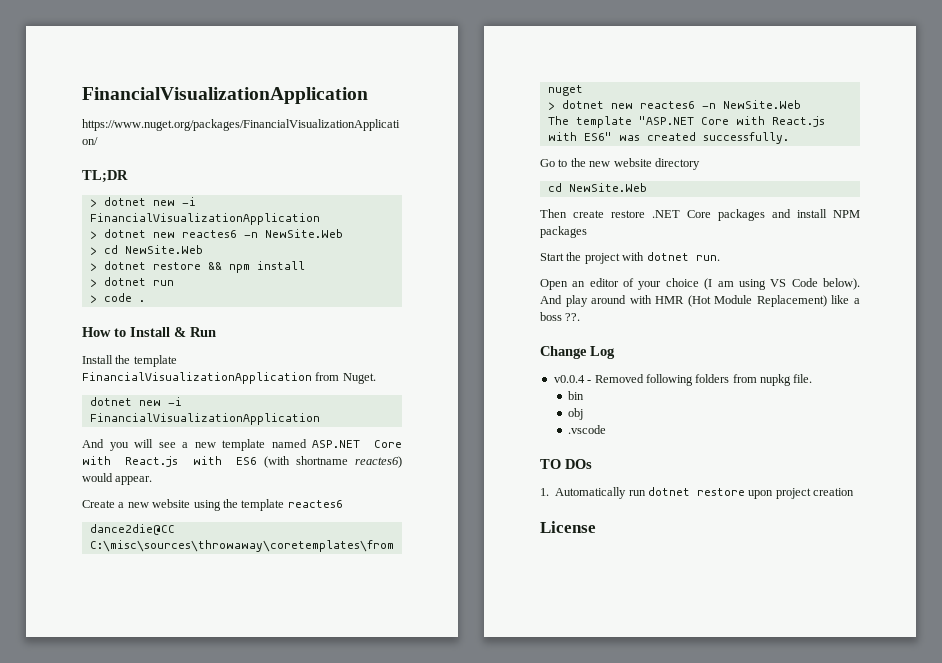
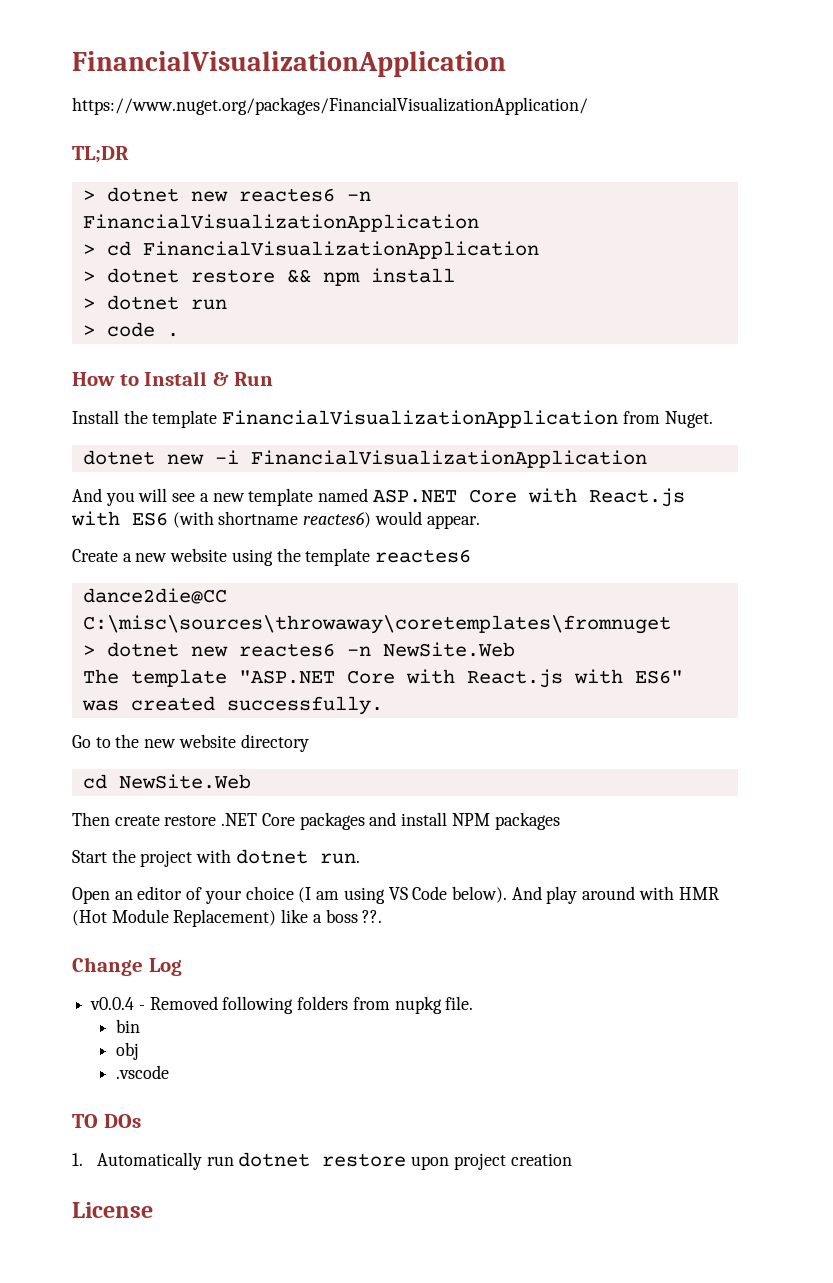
[181,197,196,206] [89,213,320,225] [89,229,343,239] -i FinancialVisualizationApplication // > dotnet new reactes6 -n NewSite.Web -> [238,188,371,202] [82,214,479,232] reactes6 -n FinancialVisualizationApplication
[124,245,203,254] NewSite.Web -> [142,241,539,259] FinancialVisualizationApplication

